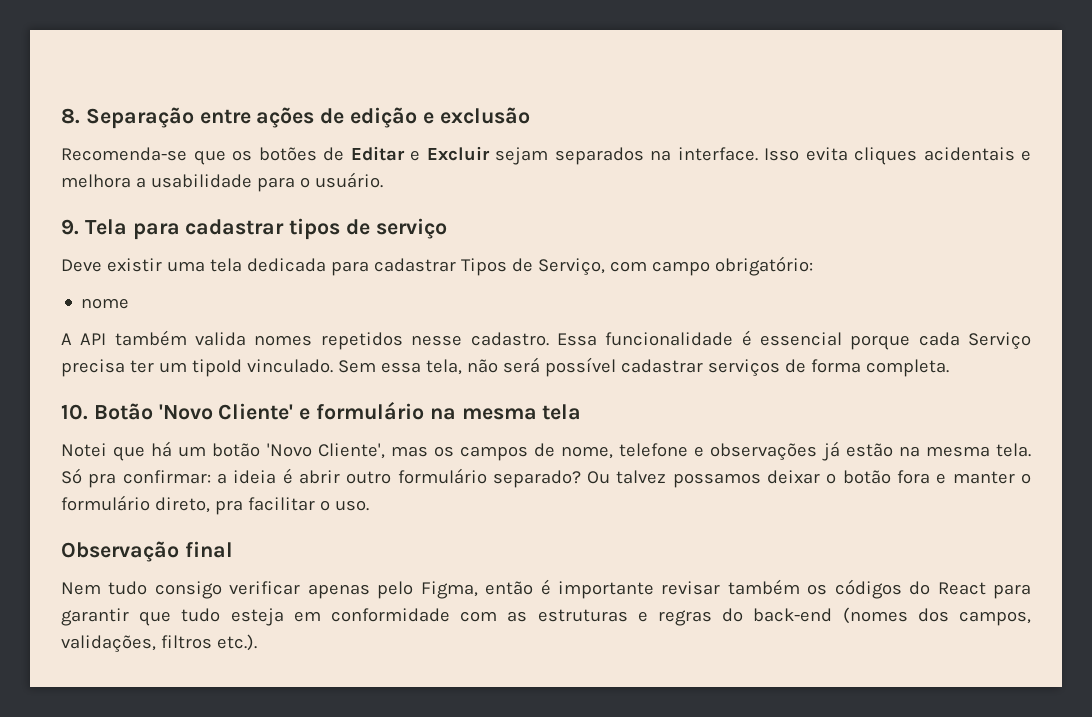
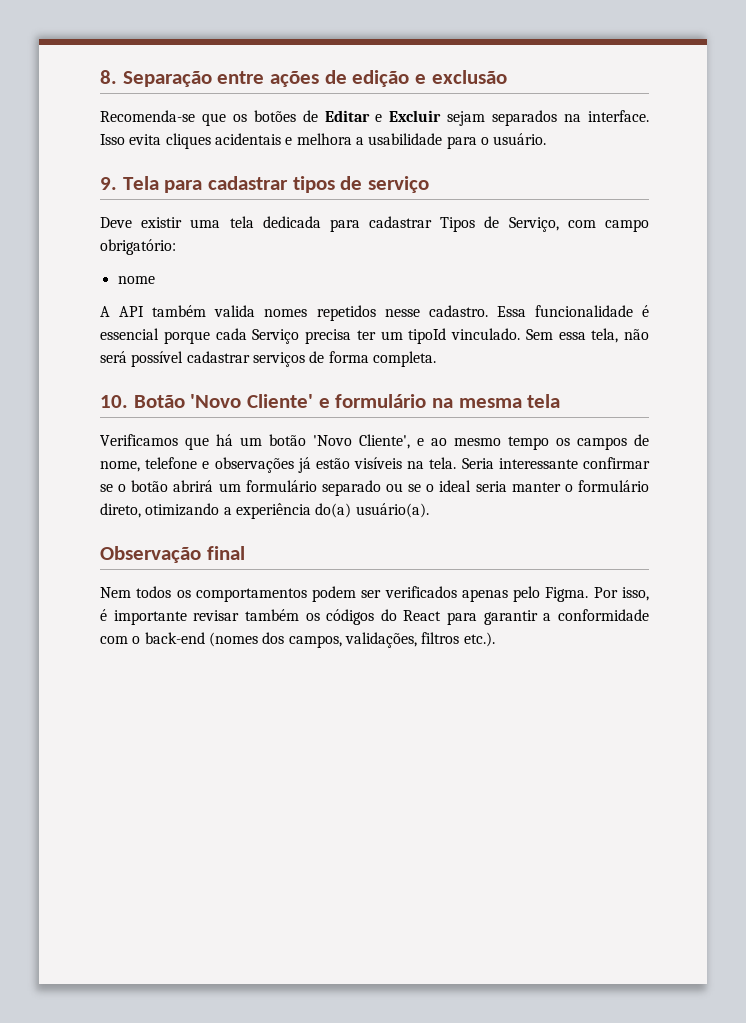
[61,443,107,457] Notei -> [100,434,178,446] Verificamos
[390,446,428,457] mas -> [417,436,549,450] e ao mesmo tempo
[898,443,1031,457] [61,468,1031,488] [61,495,369,515] [61,541,233,562] [61,581,534,599] na mesma tela. Só pra confirmar: a ideia é abrir outro formulário separado? Ou talvez possamos deixar o botão fora e manter o formulário direto, pra facilitar o uso. // Observação final // Nem tudo consigo verificar apenas pelo Figma, então -> [354,457,650,469] [100,480,650,496] [100,503,429,519] [100,546,245,563] [100,586,649,602] visíveis na tela. Seria interessante confirmar se o botão abrirá um formulário separado ou se o ideal seria manter o formulário direto, otimizando a experiência do(a) usuário(a). // Observação final // Nem todos os comportamentos podem ser verificados apenas pelo Figma. Por isso,
[139,608,744,626] que tudo esteja em conformidade com as estruturas e regras do -> [543,609,649,621] [100,636,141,644] a conformidade com o

